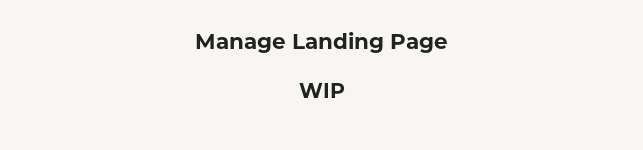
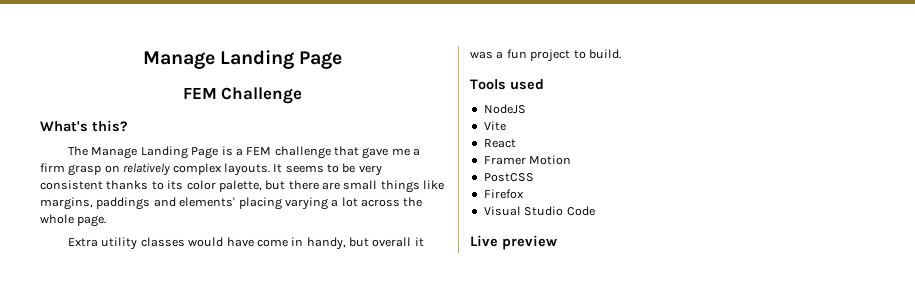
[298,83,345,98] WIP -> [182,87,303,104] [40,120,128,132] [68,146,421,159] [40,163,382,176] [40,180,445,193] [40,197,423,210] [40,214,107,227] [68,237,424,250] [470,49,621,62] [470,79,544,90] [483,104,526,114] [483,121,506,131] [483,139,516,148] [483,155,572,165] [483,173,534,182] [483,189,524,199] [483,206,595,216] [470,235,557,250] FEM Challenge // What's this? // The Manage Landing Page is a FEM challenge that gave me a firm grasp on relatively complex layouts. It seems to be very consistent thanks to its color palette, but there are small things like margins, paddings and elements' placing varying a lot across the whole page. // Extra utility classes would have come in handy, but overall it was a fun project to build. // Tools used // NodeJS // Vite // React // Framer Motion // PostCSS // Firefox // Visual Studio Code // Live preview

